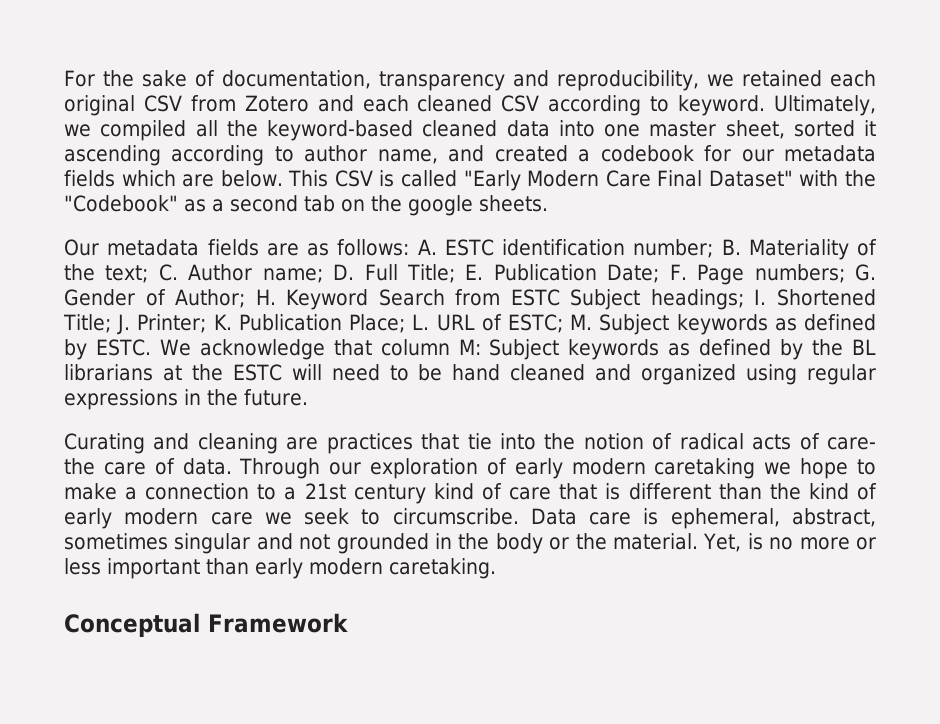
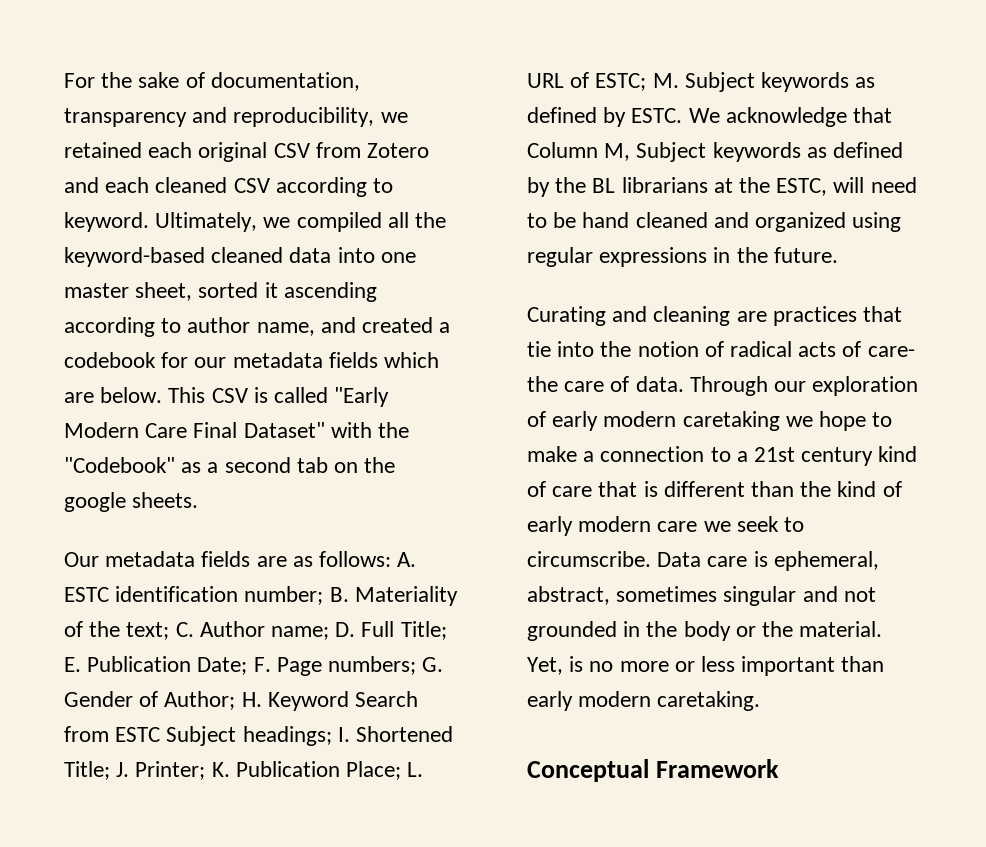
[380,339,481,356] column M: -> [527,142,631,161] Column M,
[232,364,282,381] ESTC -> [776,178,828,196] ESTC,

